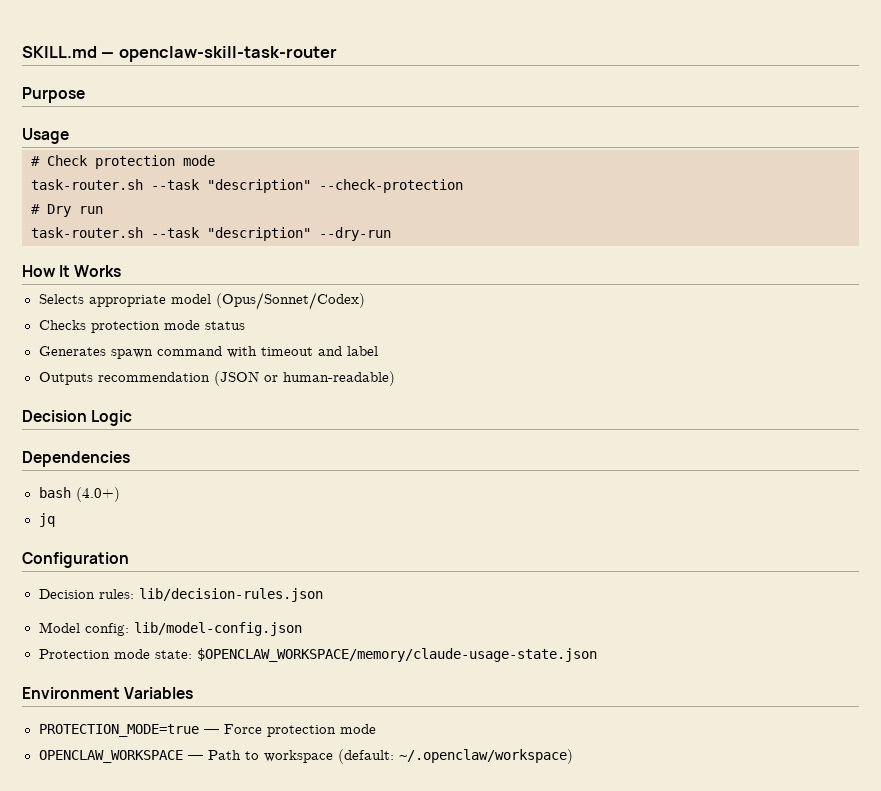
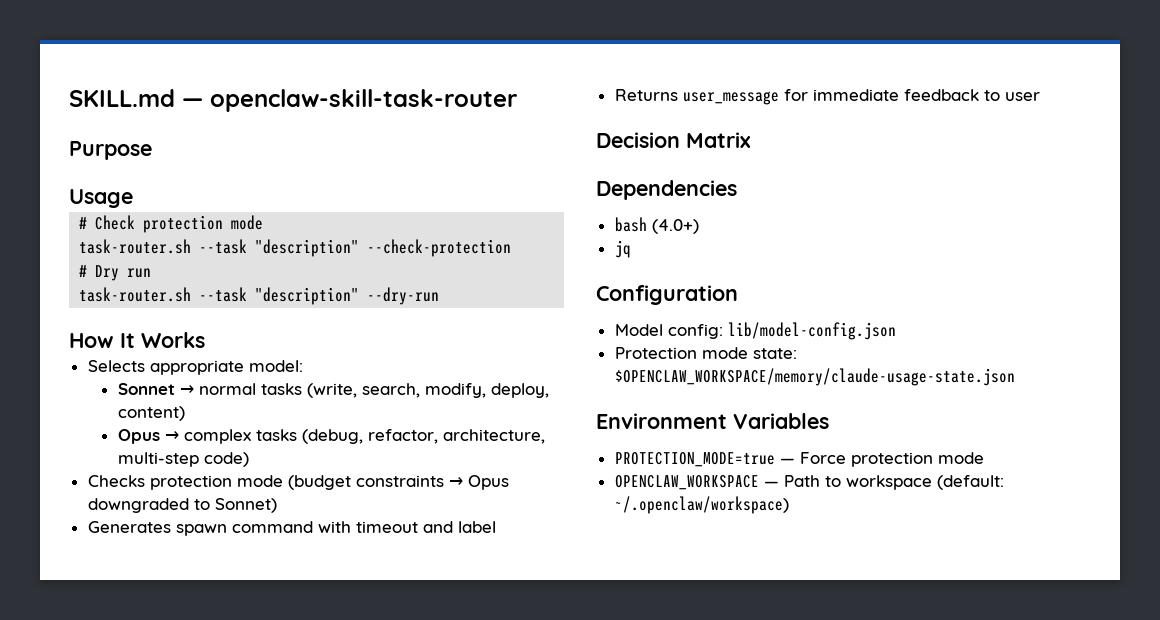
[170,292,365,310] [38,320,245,333] model (Opus/Sonnet/Codex) // Checks protection mode status -> [248,360,303,372] [117,383,549,398] [117,406,185,421] [117,429,545,444] [117,452,249,467] [87,475,509,490] [87,498,277,513] model: // Sonnet → normal tasks (write, search, modify, deploy, content) // Opus → complex tasks (debug, refactor, architecture, multi-step code) // Checks protection mode (budget constraints → Opus downgraded to Sonnet)
[38,371,395,386] [22,410,133,426] Outputs recommendation (JSON or human-readable) // Decision Logic -> [614,89,1040,105] [596,132,751,148] Returns user_message for immediate feedback to user // Decision Matrix
[38,588,323,602] // Decision rules: lib/decision-rules.json -> (738, 295) none

